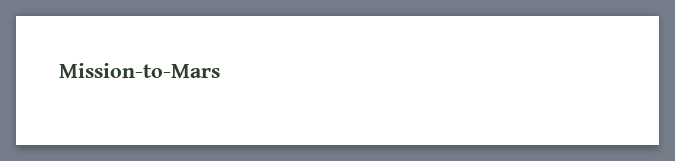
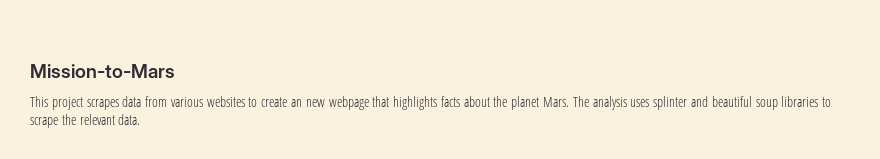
(220, 70) none -> [30,96,832,110] [30,114,141,128] // This project scrapes data from various websites to create an new webpage that highlights facts about the planet Mars. The analysis uses splinter and beautiful soup libraries to scrape the relevant data.

